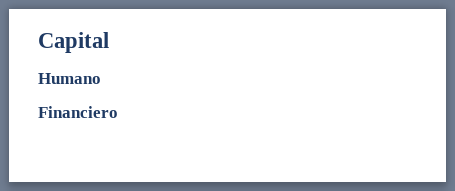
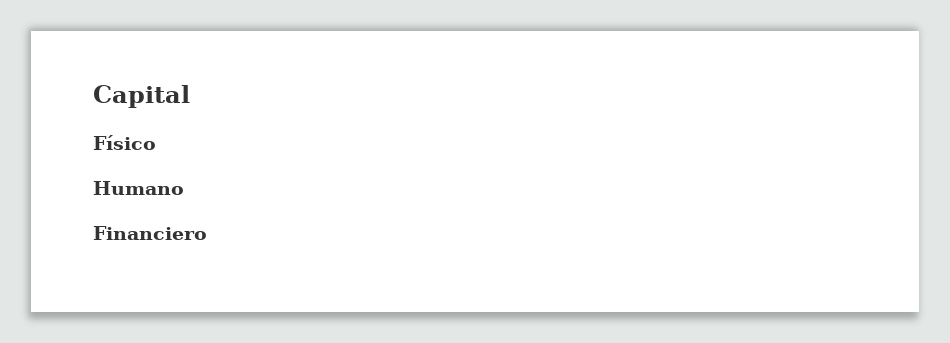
(109, 42) none -> [93,135,156,150] // Físico

